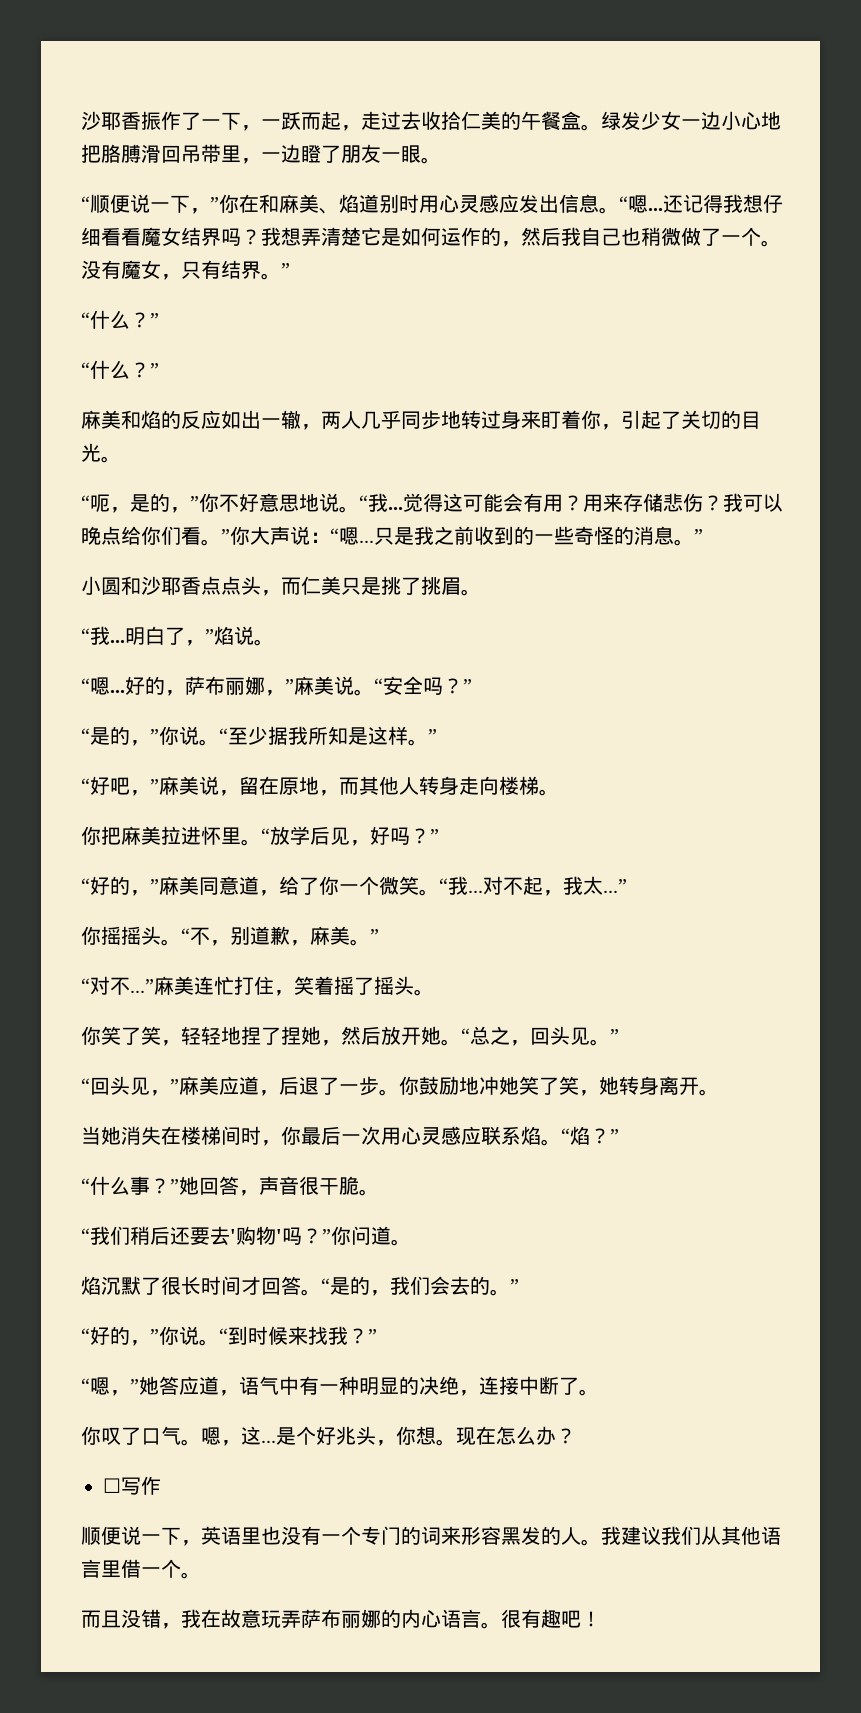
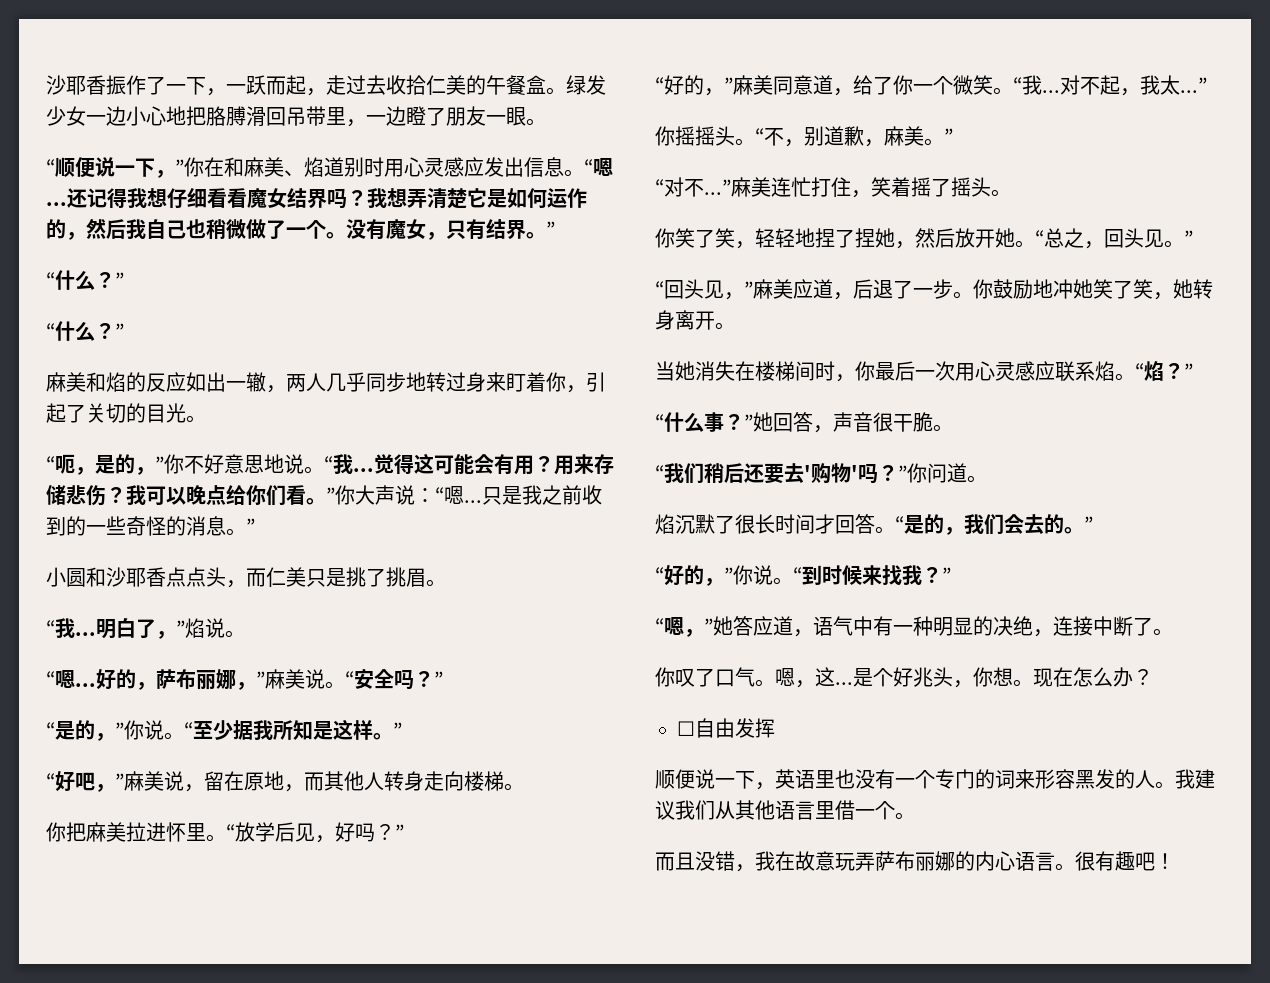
[121,1476,161,1495] 写作 -> [695,718,775,738] 自由发挥

